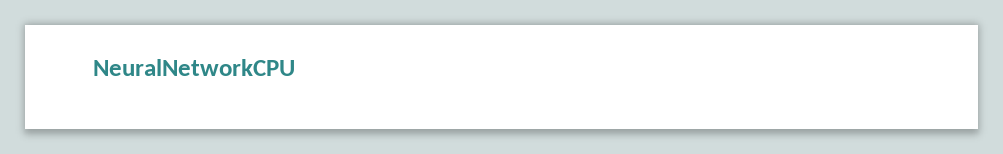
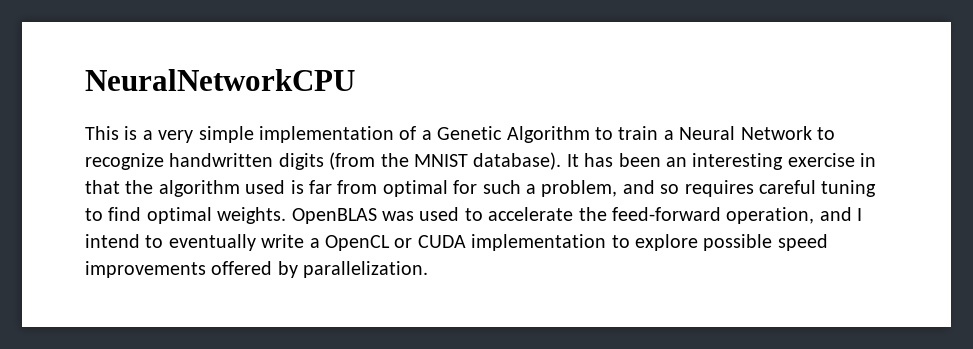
(295, 67) none -> [85,126,835,143] [85,152,877,170] [85,180,877,197] [85,207,863,224] [85,234,828,251] [85,261,429,278] // This is a very simple implementation of a Genetic Algorithm to train a Neural Network to recognize handwritten digits (from the MNIST database). It has been an interesting exercise in that the algorithm used is far from optimal for such a problem, and so requires careful tuning to find optimal weights. OpenBLAS was used to accelerate the feed-forward operation, and I intend to eventually write a OpenCL or CUDA implementation to explore possible speed improvements offered by parallelization.

